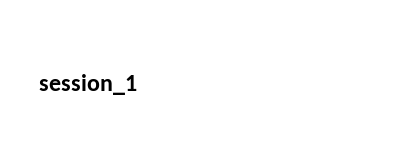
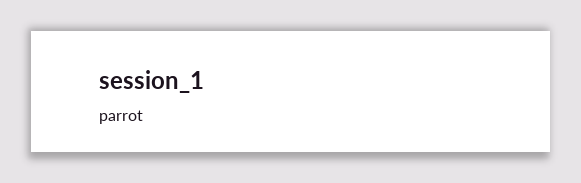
(137, 84) none -> [99,110,143,124] // parrot

